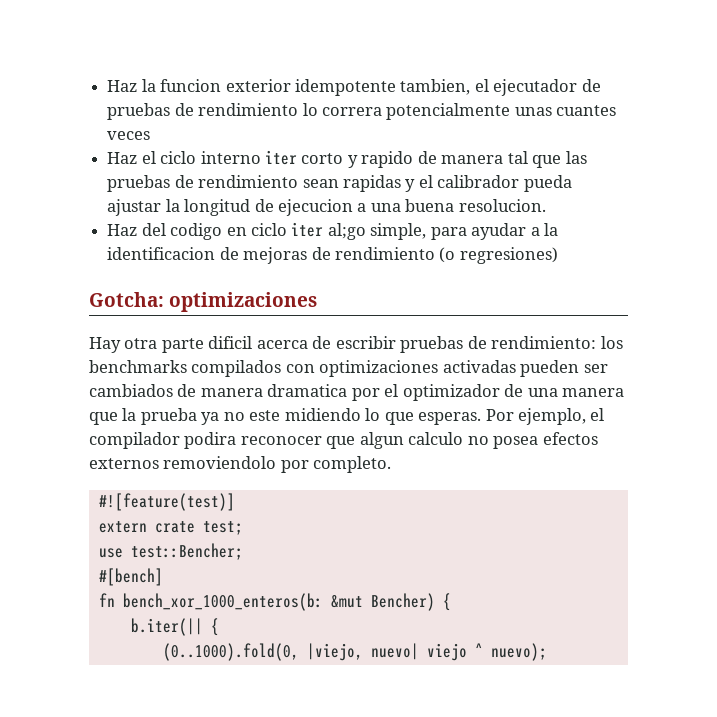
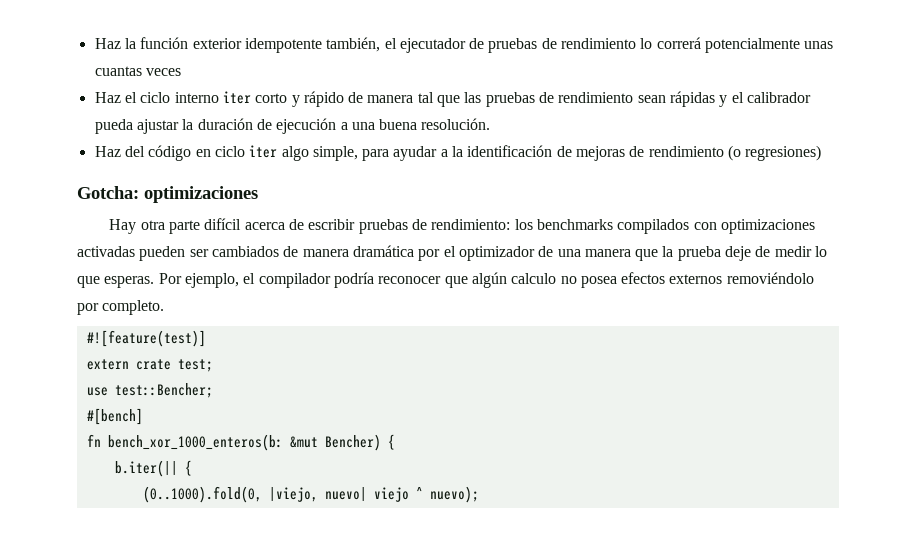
[160,79,222,92] funcion -> [140,37,189,49] función
[400,79,471,95] tambien, -> [326,37,381,52] también,
[321,107,382,116] correra -> [656,37,701,49] correrá
[556,105,617,116] cuantes -> [94,66,142,76] cuantas
[361,151,414,168] rapido -> [303,91,344,107] rápido
[342,175,401,192] rapidas -> [670,91,716,107] rápidas
[184,199,353,216] longitud de ejecucion -> [197,118,337,134] duración de ejecución
[458,199,546,212] resolucion. -> [421,118,491,130] resolución.
[170,223,223,240] codigo -> [148,145,192,161] código
[327,223,366,240] al;go -> [281,146,309,161] algo
[107,247,216,260] identificacion -> [467,145,553,157] identificación
[208,336,253,349] dificil -> [204,218,242,230] difícil
[267,384,348,397] dramatica -> [352,245,414,257] dramática
[201,408,361,425] ya no este midiendo -> [725,246,812,261] deje de medir
[184,432,237,449] podira -> [333,272,374,288] podría
[359,432,404,449] algun -> [471,272,507,288] algún
[163,456,277,469] removiendolo -> [726,272,814,284] removiéndolo

